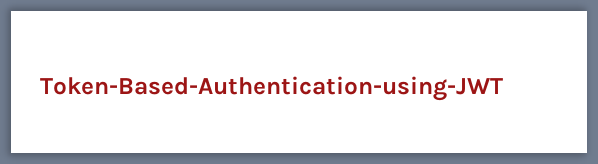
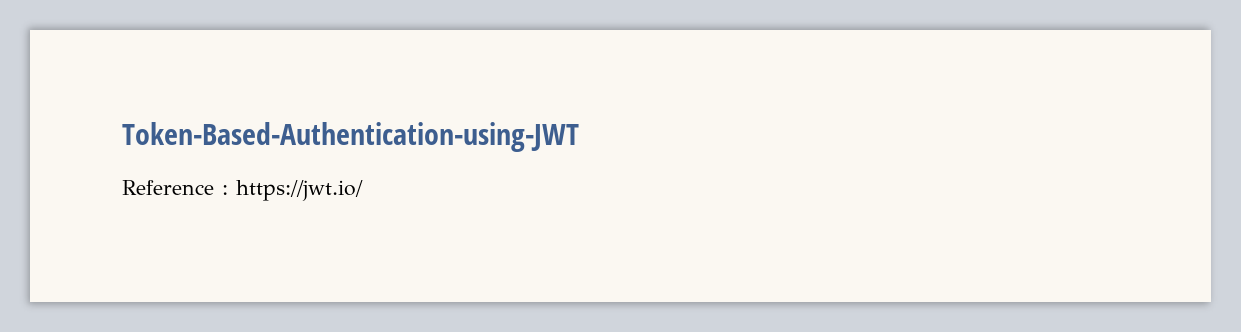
(503, 88) none -> [122,180,363,201] // Reference : https://jwt.io/

